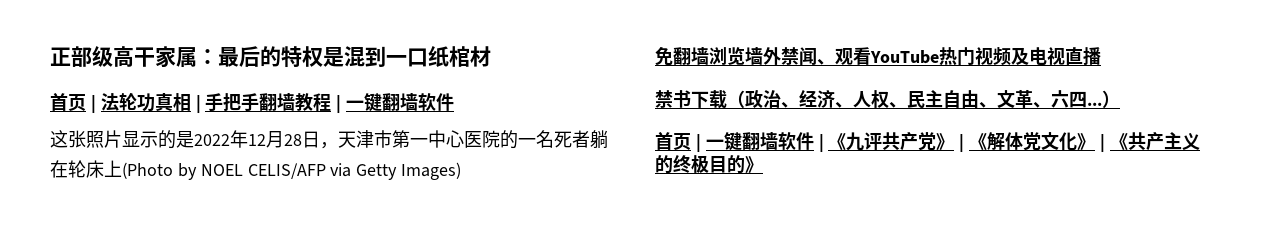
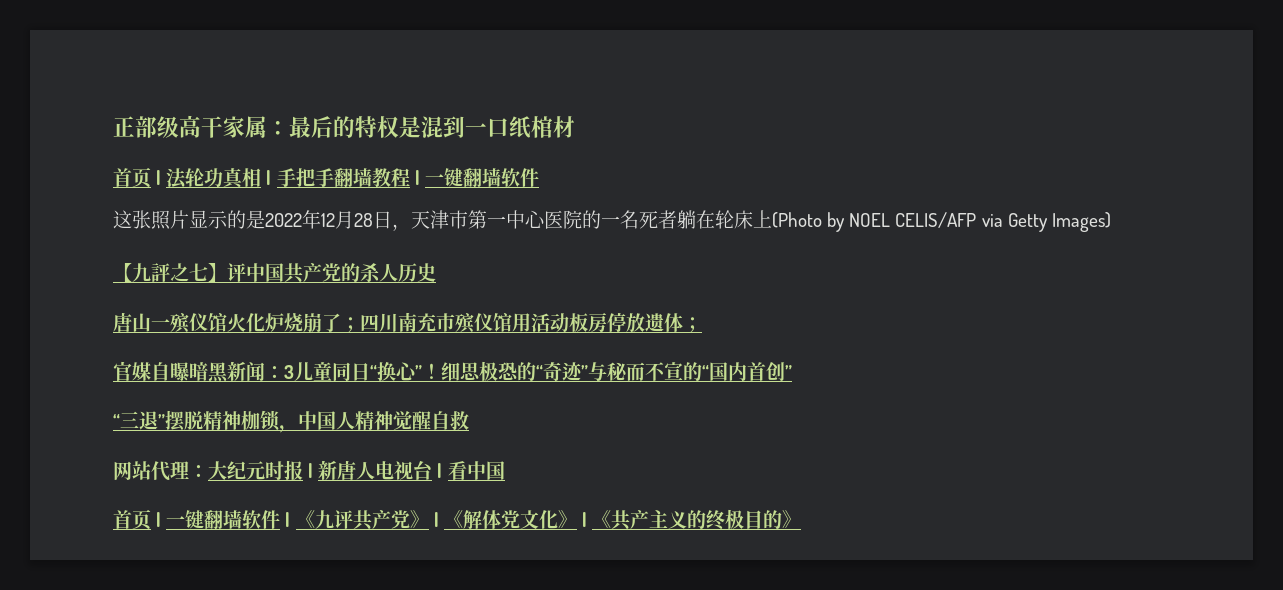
[655,46,1101,66] [655,89,1120,109] 免翻墙浏览墙外禁闻、观看YouTube热门视频及电视直播 // 禁书下载（政治、经济、人权、民主自由、文革、六四...） -> [113,263,436,283] [113,312,702,333] [113,361,792,383] [113,410,469,433] [113,460,505,481] 【九評之七】评中国共产党的杀人历史 // 唐山一殡仪馆火化炉烧崩了；四川南充市殡仪馆用活动板房停放遗体； // 官媒自曝暗黑新闻：3儿童同日“换心”！细思极恐的“奇迹”与秘而不宣的“国内首创” // “三退”摆脱精神枷锁，中国人精神觉醒自救 // 网站代理：大纪元时报 | 新唐人电视台 | 看中国

